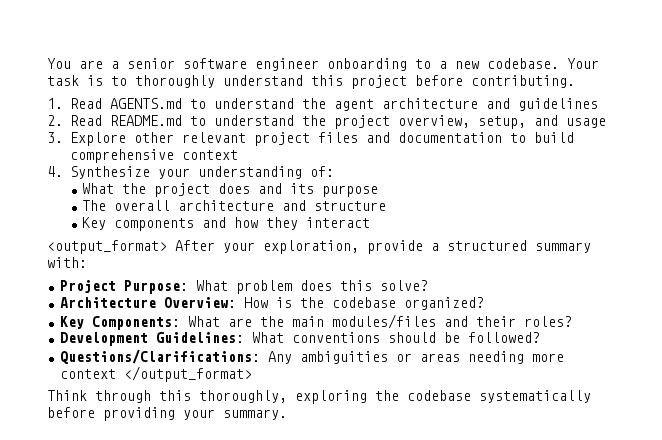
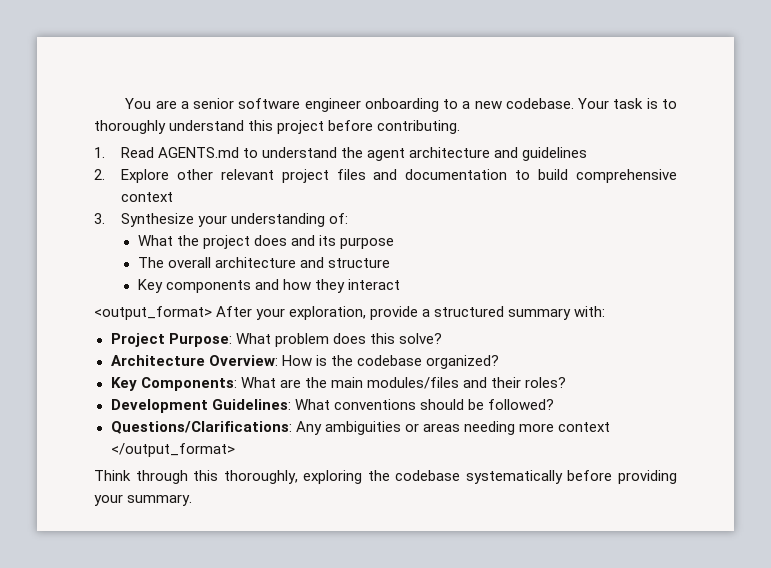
[69,115,606,129] [47,132,63,143] Read README.md to understand the project overview, setup, and usage // 3. -> (105, 174) none
[47,166,63,177] 4. -> [94,213,105,224] 3.

